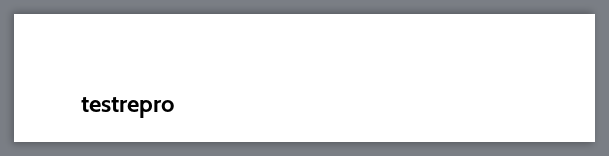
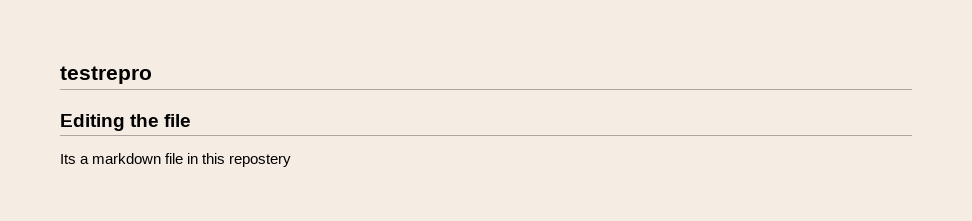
(174, 107) none -> [60,114,192,131] [60,153,292,167] // Editing the file // Its a markdown file in this repostery

